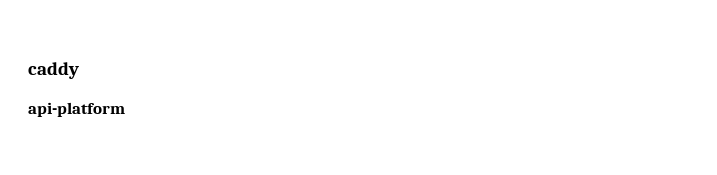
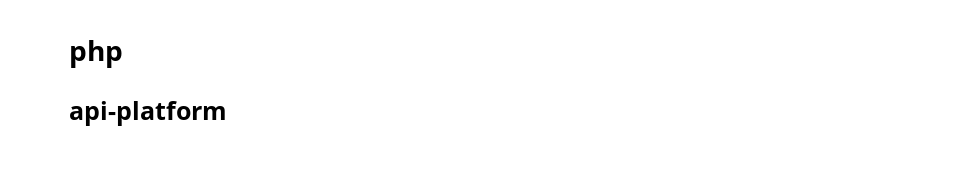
[28,62,79,79] caddy -> [69,40,123,68] php

